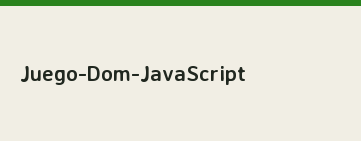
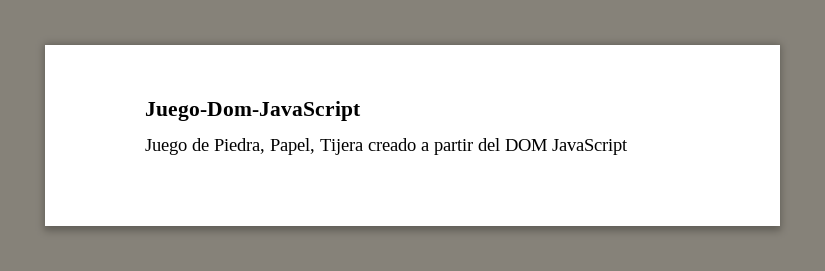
(246, 75) none -> [145,138,628,155] // Juego de Piedra, Papel, Tijera creado a partir del DOM JavaScript

